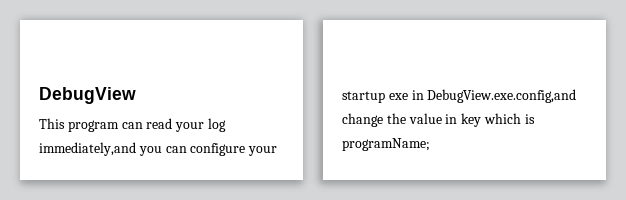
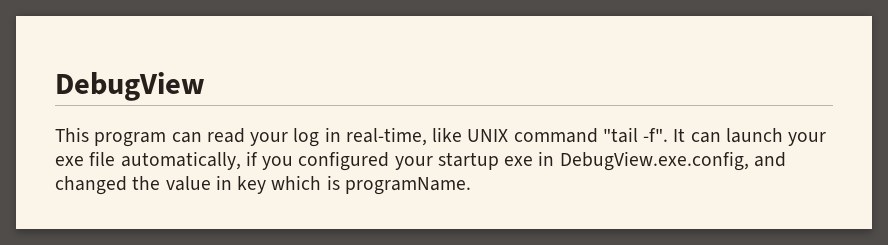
[39,142,246,156] immediately,and you can configure -> [324,127,827,146] [55,151,390,171] in real-time, like UNIX command "tail -f". It can launch your exe file automatically, if you configured
[427,89,577,103] [342,113,383,127] DebugView.exe.config,and change -> [559,151,786,171] [55,176,127,195] DebugView.exe.config, and changed
[342,138,430,151] programName; -> [344,177,471,195] programName.

